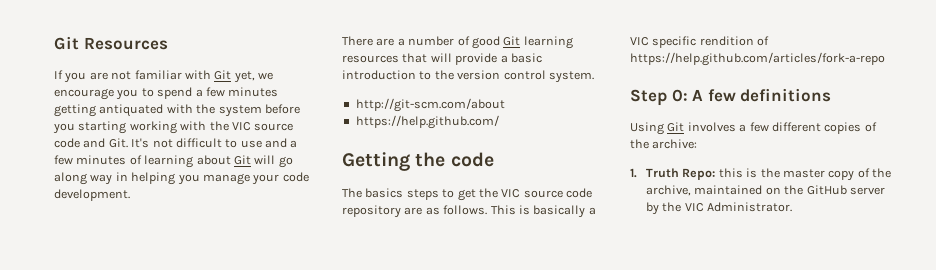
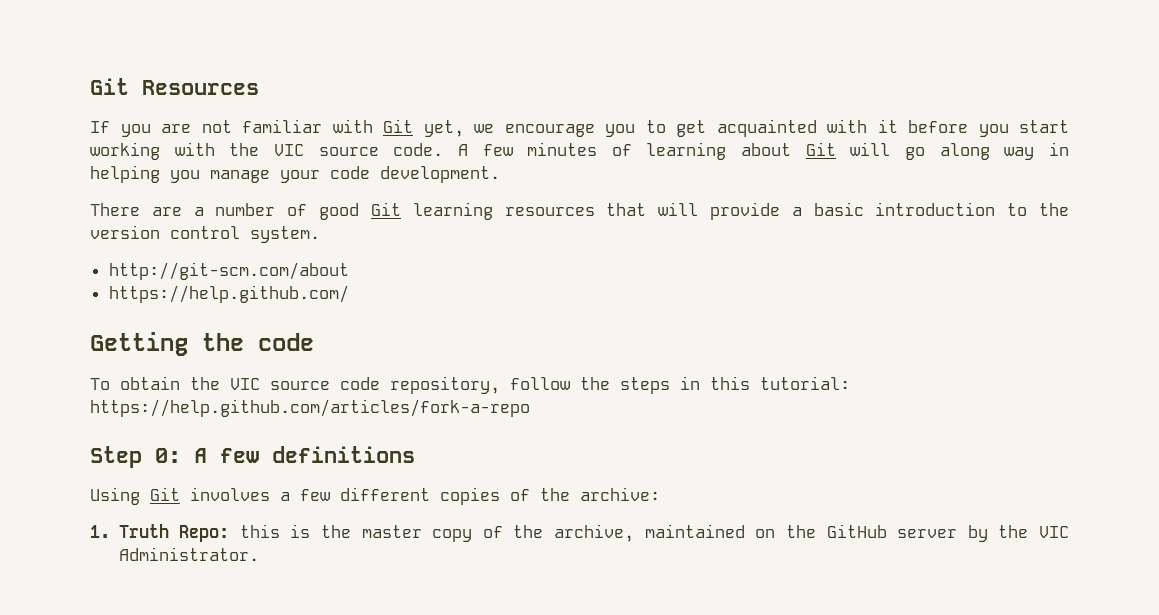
[157,87,279,99] [54,104,262,117] spend a few minutes getting antiquated with the system -> [676,119,898,137] get acquainted with it
[78,121,127,134] starting -> [1019,120,1069,133] start
[54,138,298,148] code and Git. It's not difficult to use and a -> [393,143,468,156] code. A
[342,188,592,201] [342,205,596,218] [630,36,770,48] The basics steps to get the VIC source code repository are as follows. This is basically a VIC specific rendition of -> [90,376,850,394] To obtain the VIC source code repository, follow the steps in this tutorial:

